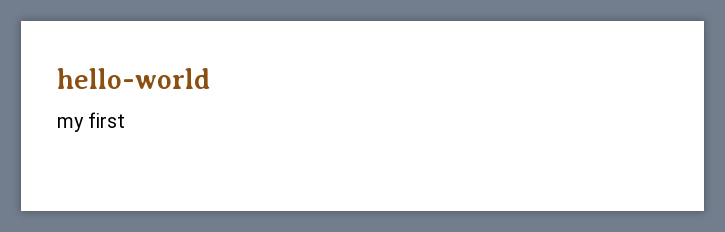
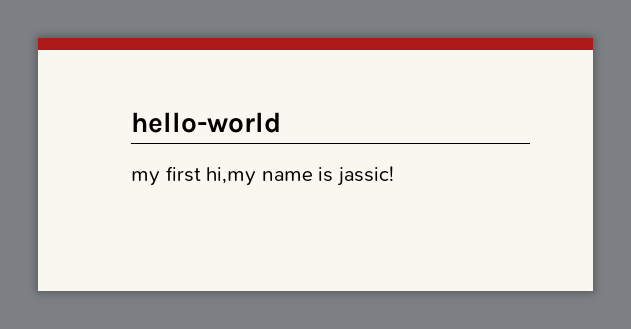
(126, 120) none -> [206,166,394,186] hi,my name is jassic!

